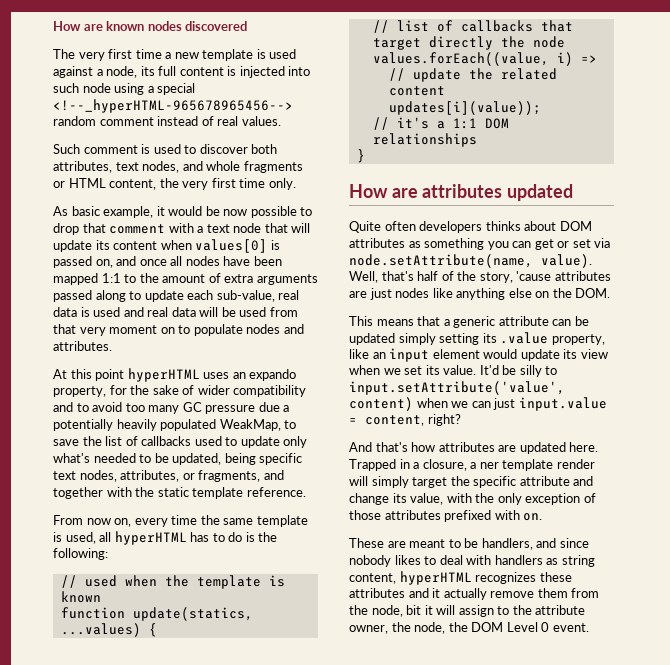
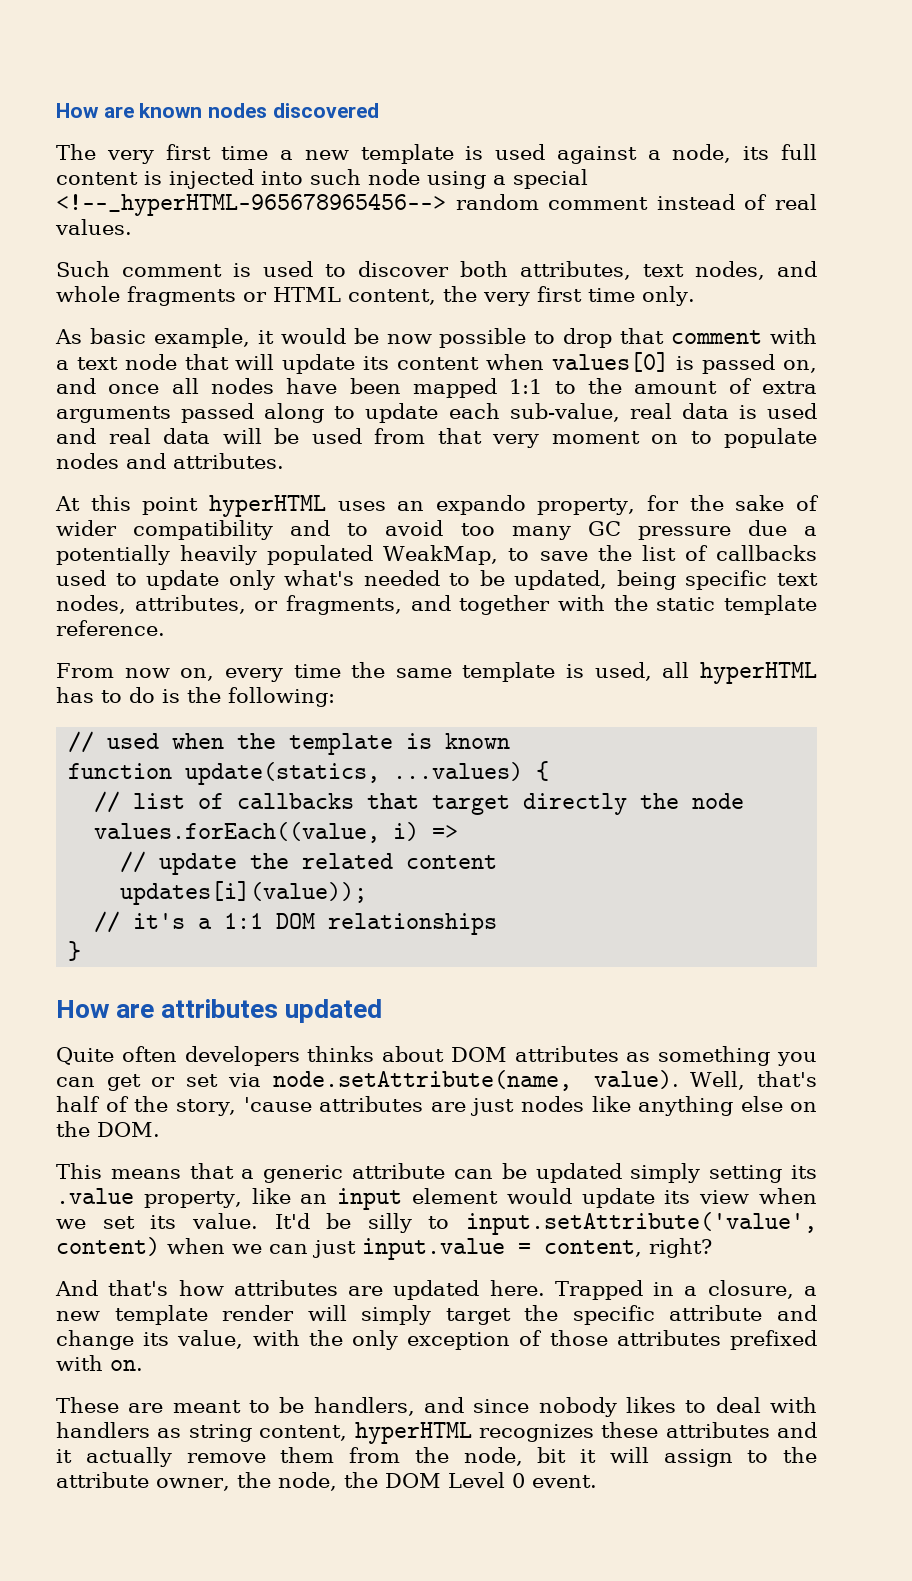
[479,462,499,469] ner -> [56,1311,100,1321] new

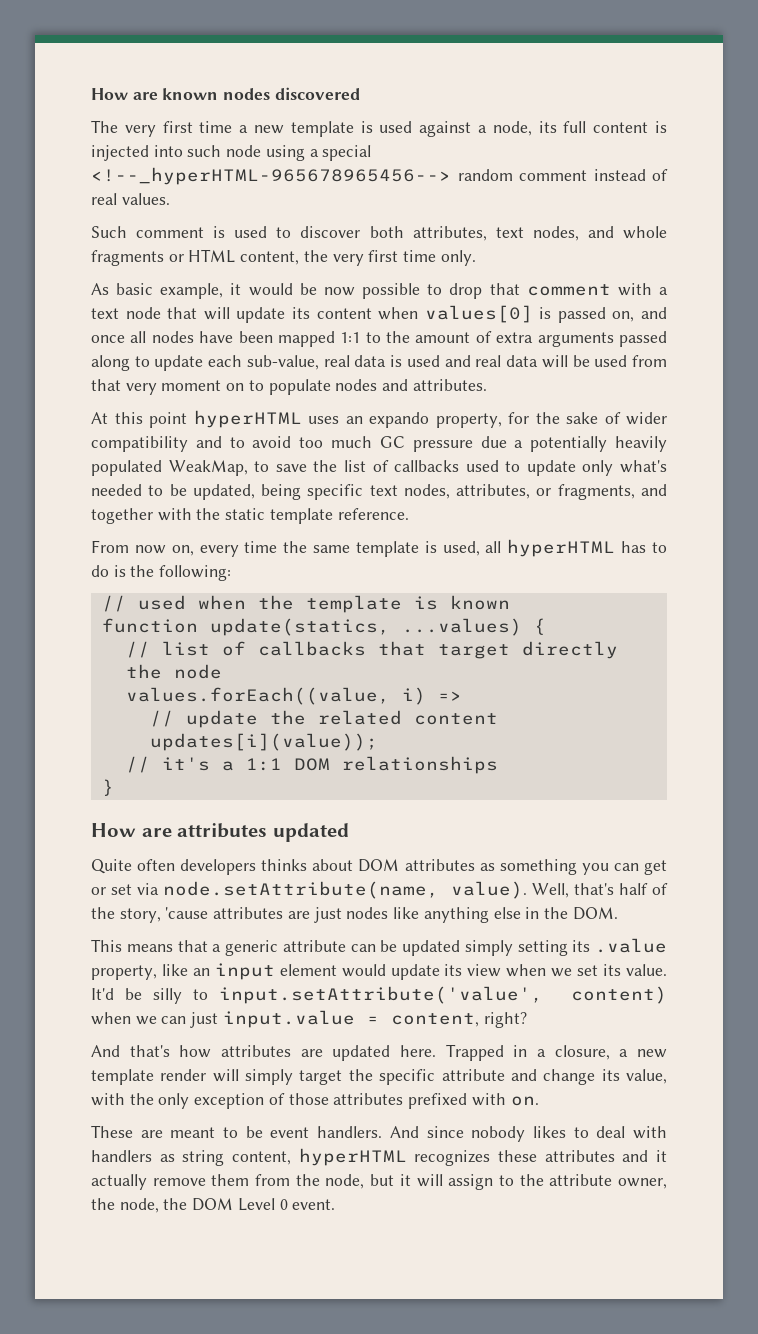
[511,526,571,540] many -> [331,436,373,448] much
[789,1102,817,1112] on -> [525,907,540,919] in
[313,1397,464,1416] handlers, and -> [270,1126,419,1138] event handlers. And
[537,1447,567,1463] bit -> [370,1174,395,1186] but

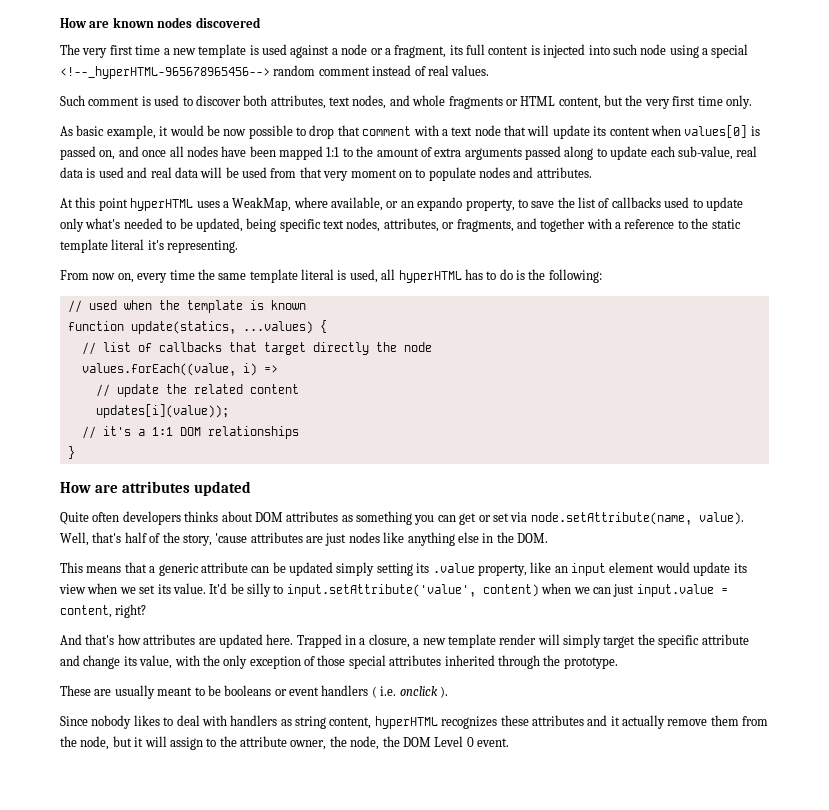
[492,121,532,136] node, -> [341,44,447,58] node or a fragment,
(300, 258) none -> [604,95,623,106] but
[345,412,667,428] [91,436,667,452] [91,460,248,476] an expando property, for the sake of wider compatibility and to avoid too much GC pressure due a potentially heavily populated WeakMap, -> [222,197,515,211] a WeakMap, where available, or an expando property,
[196,508,409,524] the static template reference. -> [615,218,741,229] [60,239,239,253] a reference to the static template literal it's representing.
(419, 549) none -> [301,269,334,280] literal
[333,1093,539,1109] attributes prefixed with on. -> [348,655,618,669] special attributes inherited through the prototype.
(163, 1134) none -> [114,685,155,699] usually
[270,1126,464,1138] event handlers. And since -> [224,685,448,698] [60,716,88,726] booleans or event handlers ( i.e. onclick ). // Since

